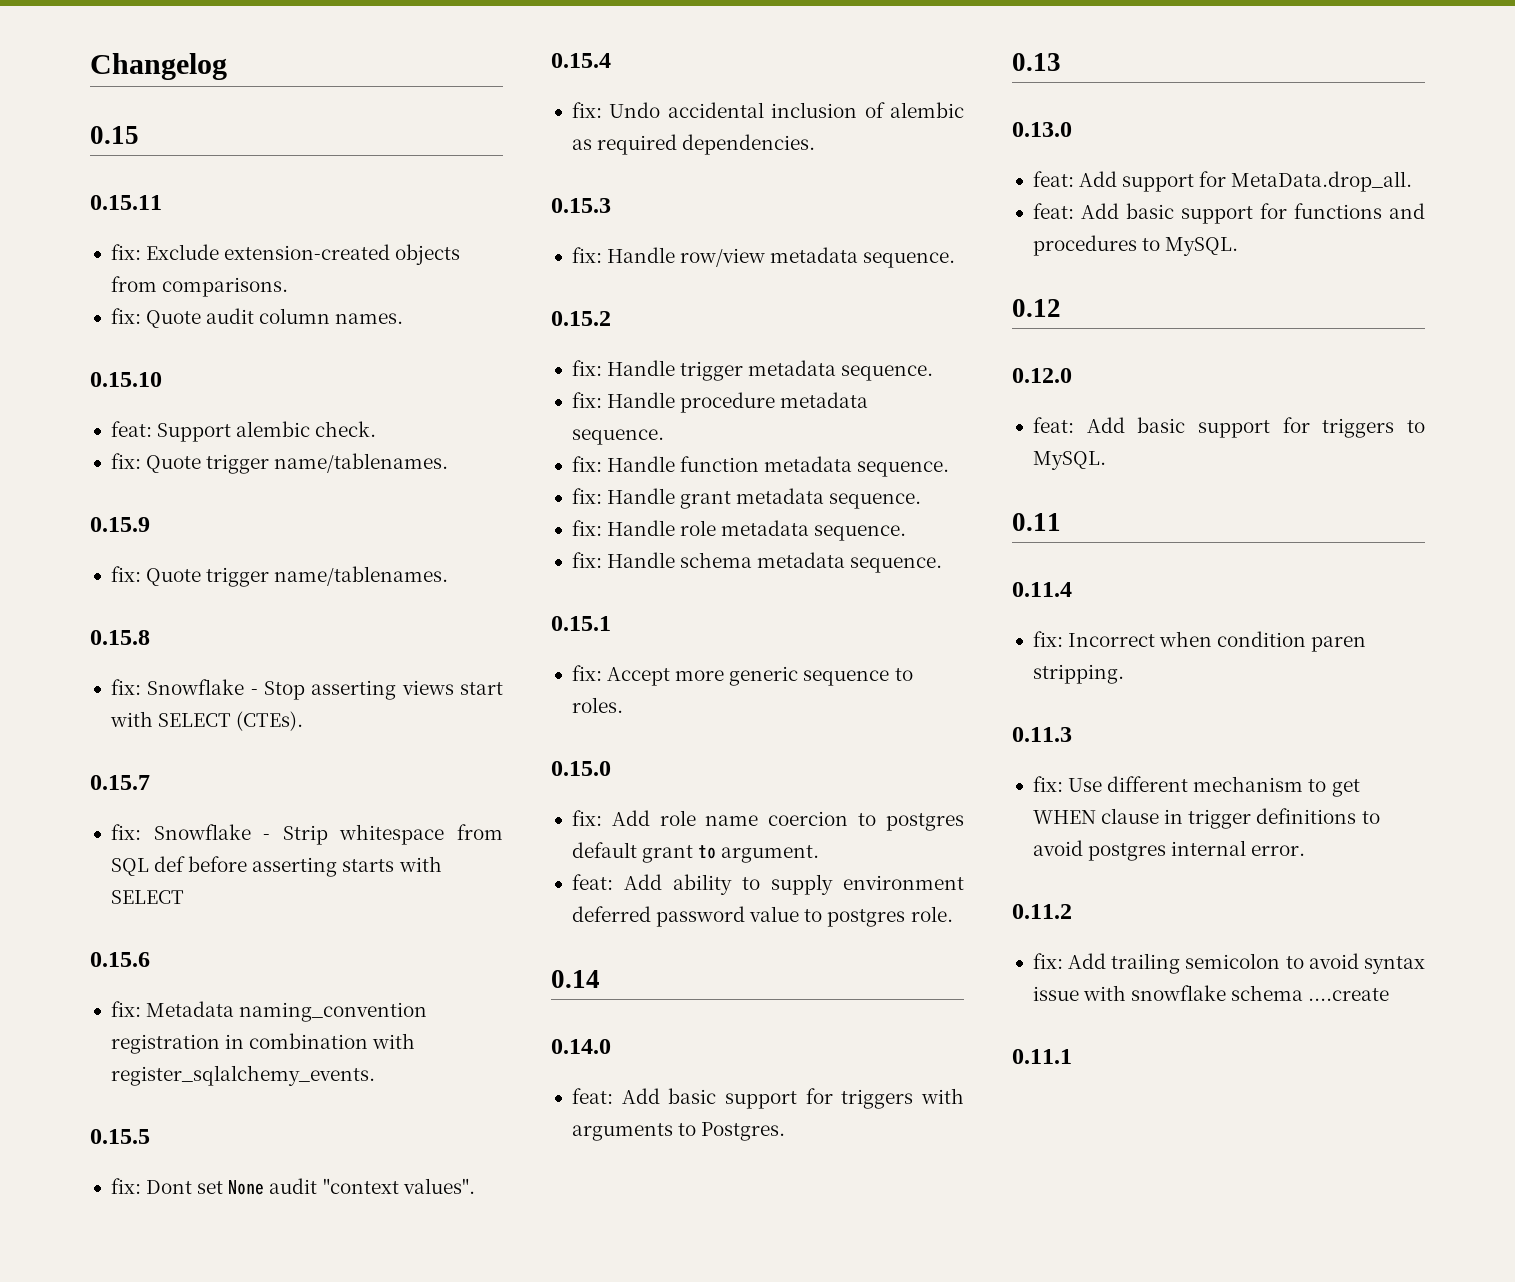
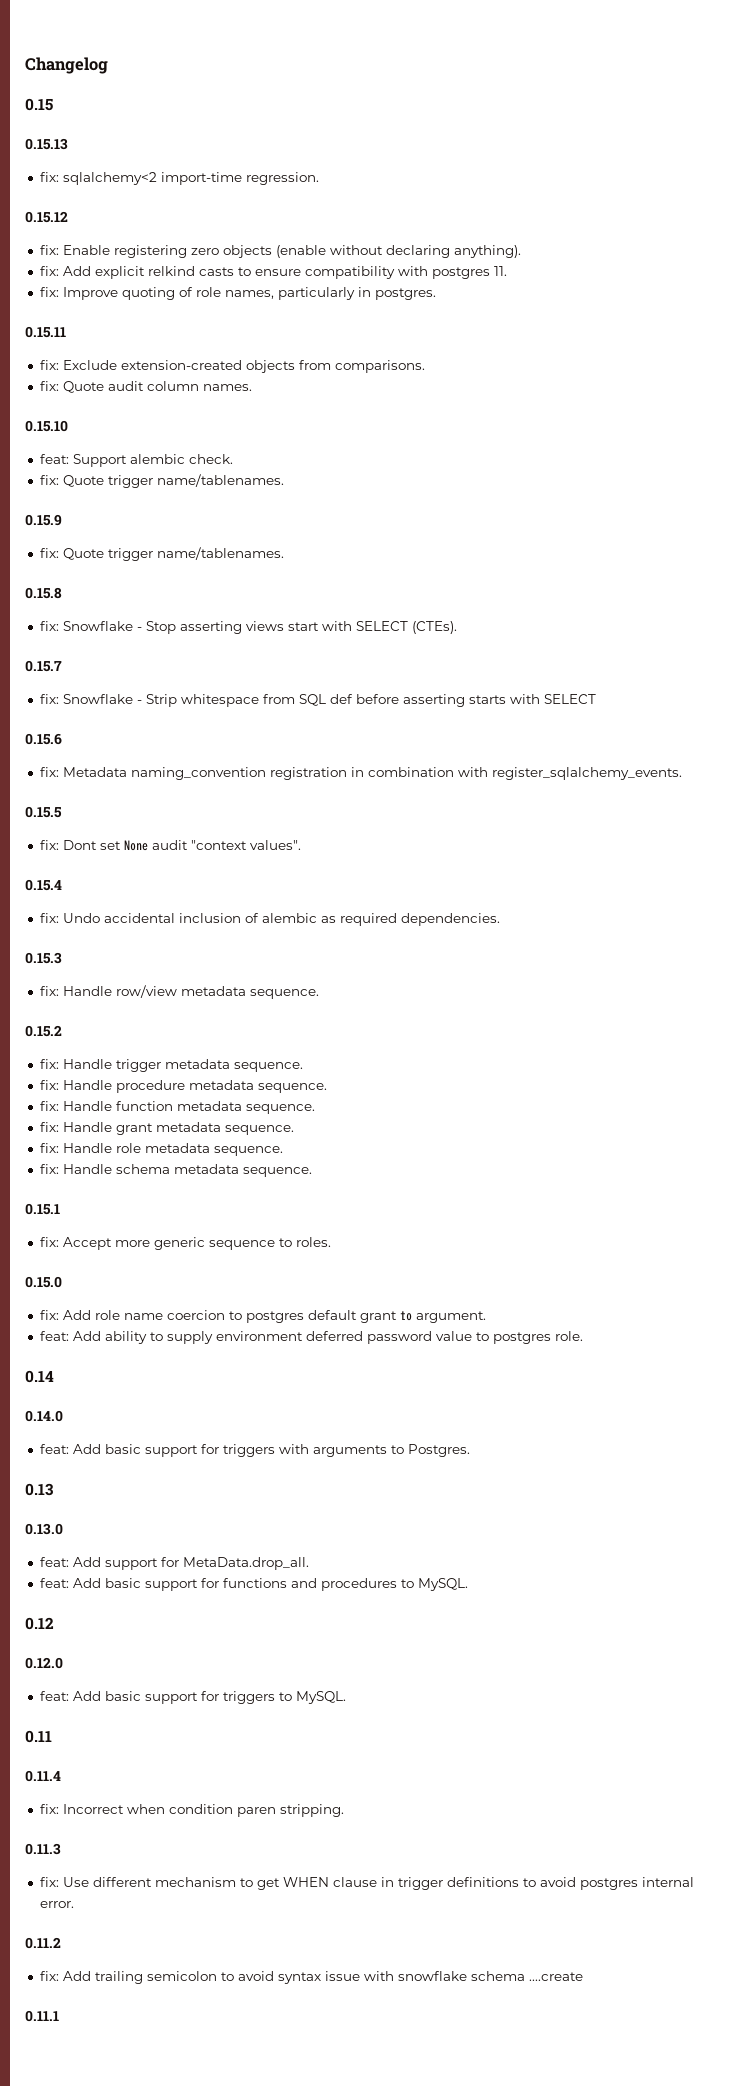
(139, 135) none -> [25,138,68,150] [39,172,319,185] [25,211,68,223] [39,245,521,258] [39,266,507,279] [39,287,436,300] // 0.15.13 // fix: sqlalchemy<2 import-time regression. // 0.15.12 // fix: Enable registering zero objects (enable without declaring anything). // fix: Add explicit relkind casts to ensure compatibility with postgres 11. // fix: Improve quoting of role names, particularly in postgres.

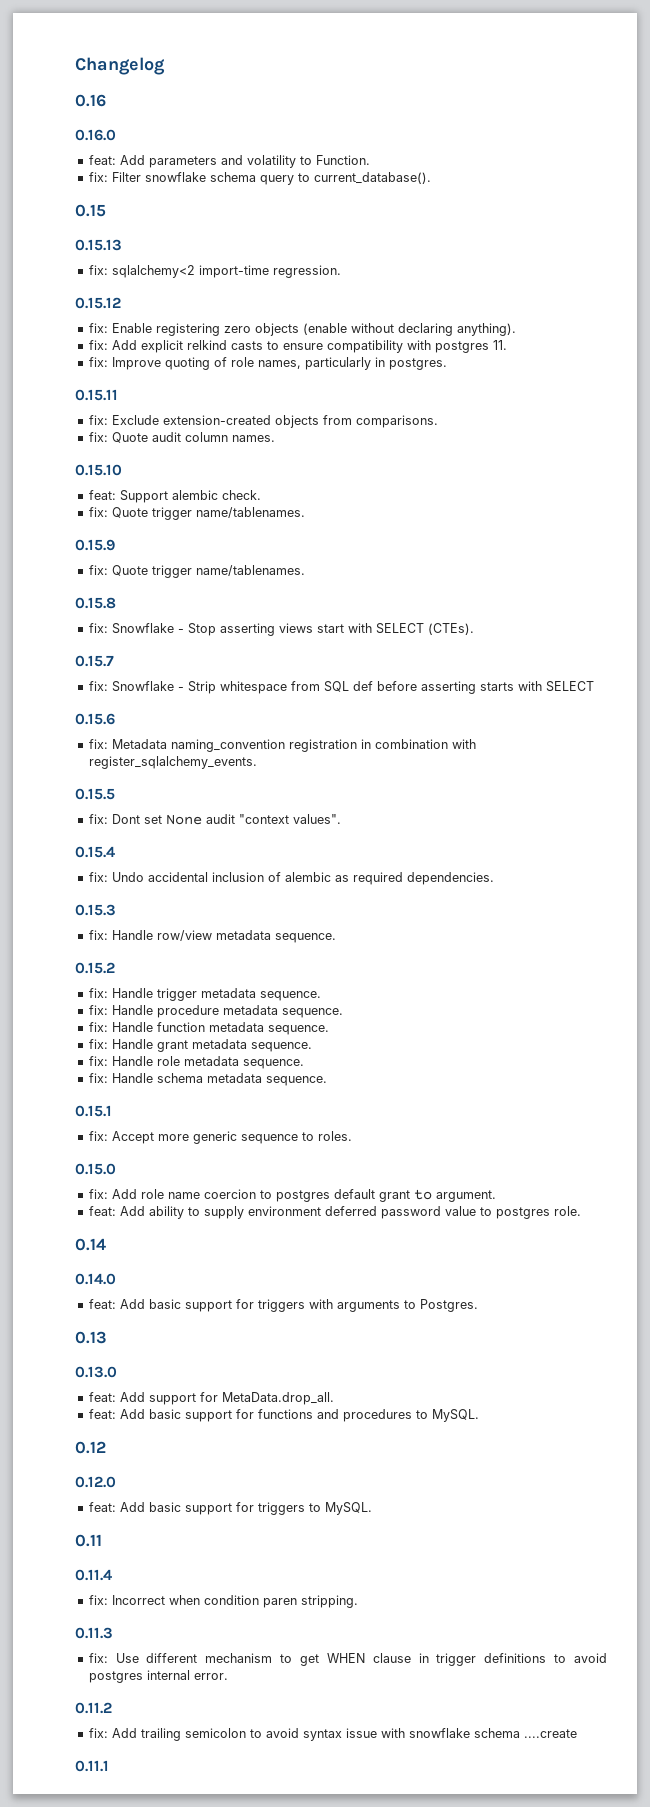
(108, 65) none -> [75,94,106,107] [75,129,116,141] [88,155,370,168] [88,172,431,185] // 0.16 // 0.16.0 // feat: Add parameters and volatility to Function. // fix: Filter snowflake schema query to current_database().

